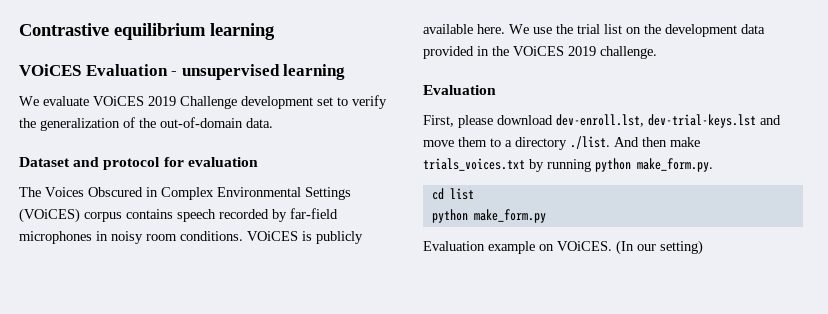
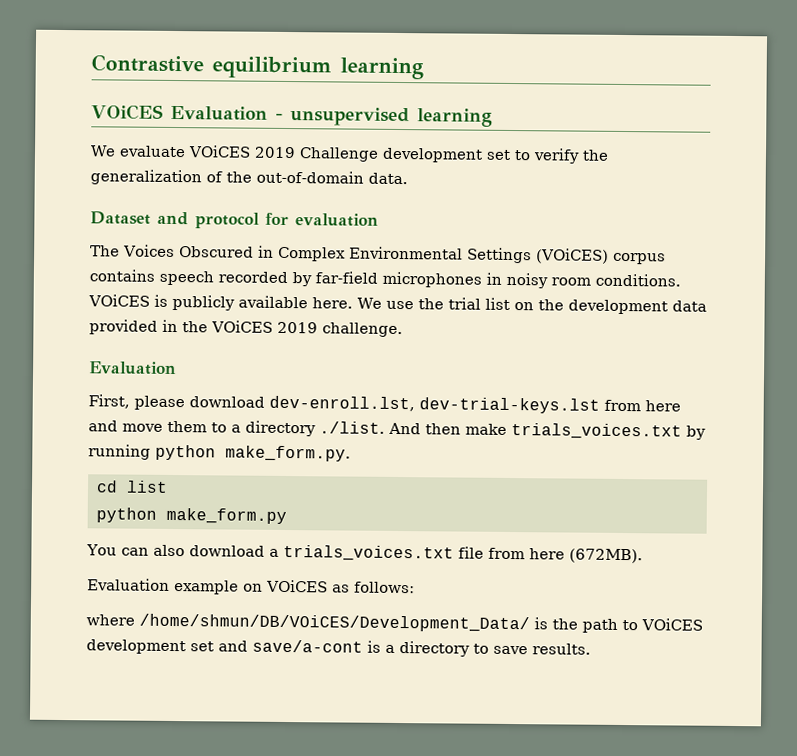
(756, 121) none -> [604,399,681,412] from here
[423,240,703,255] Evaluation example on VOiCES. (In our setting) -> [86,544,643,564] [87,578,415,595] [86,613,703,633] [86,639,591,657] You can also download a trials_voices.txt file from here (672MB). // Evaluation example on VOiCES as follows: // where /home/shmun/DB/VOiCES/Development_Data/ is the path to VOiCES development set and save/a-cont is a directory to save results.

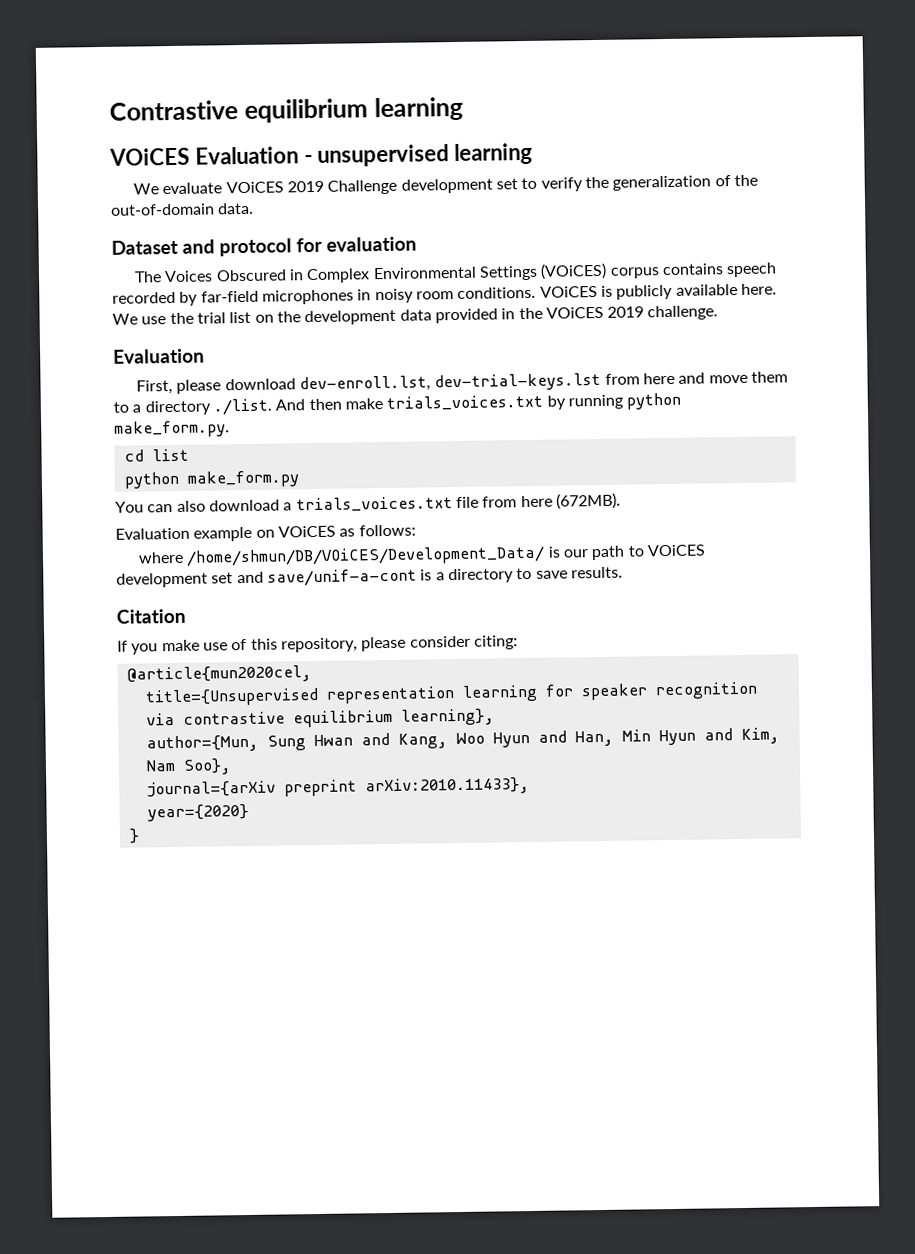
[552,618,578,630] the -> [562,549,589,558] our
[252,639,363,653] save/a-cont -> [266,568,417,587] save/unif-a-cont
(591, 649) none -> [116,608,186,624] [117,635,518,655] [126,665,312,684] [144,681,758,707] [145,708,495,728] [145,727,780,753] [145,758,232,775] [146,777,530,798] [146,803,249,822] [128,828,140,844] // Citation // If you make use of this repository, please consider citing: // @article{mun2020cel, // title={Unsupervised representation learning for speaker recognition via contrastive equilibrium learning}, // author={Mun, Sung Hwan and Kang, Woo Hyun and Han, Min Hyun and Kim, Nam Soo}, // journal={arXiv preprint arXiv:2010.11433}, // year={2020} // }

